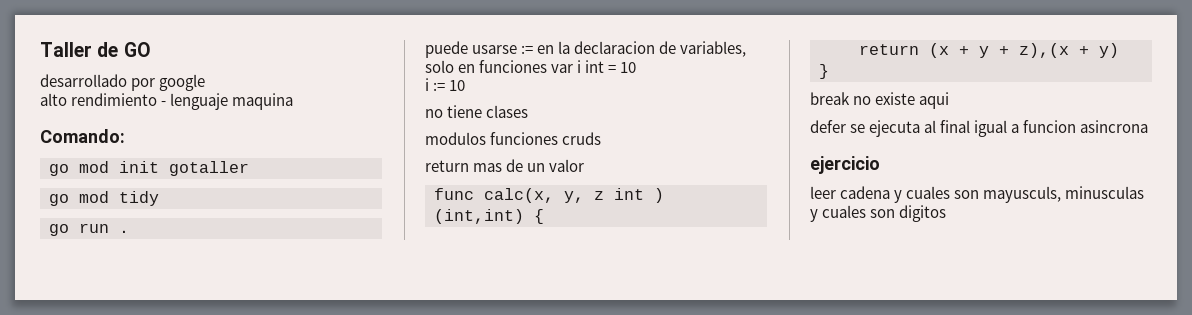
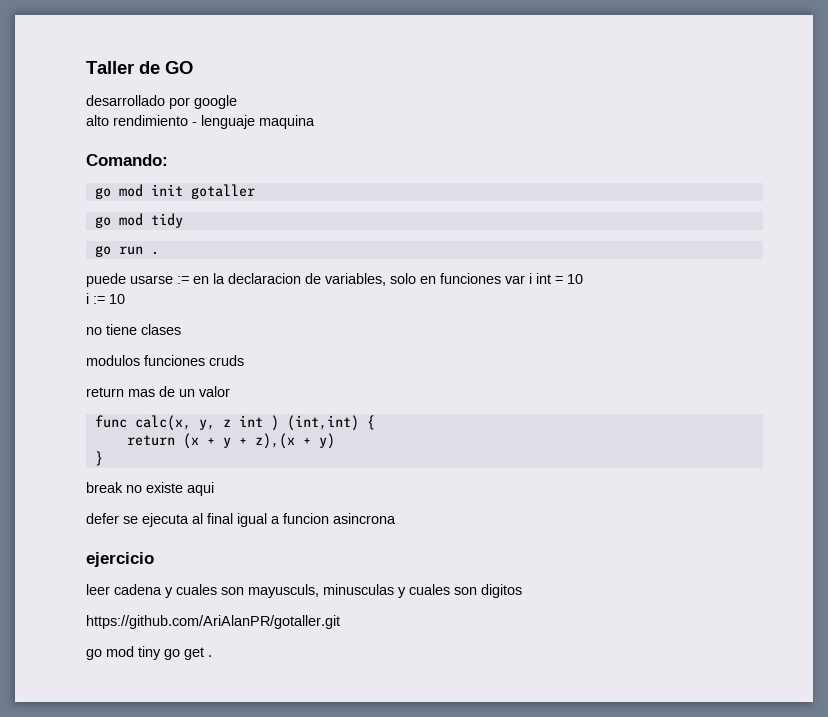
(947, 213) none -> [86,615,340,629] [86,646,212,660] // https://github.com/AriAlanPR/gotaller.git // go mod tiny go get .

